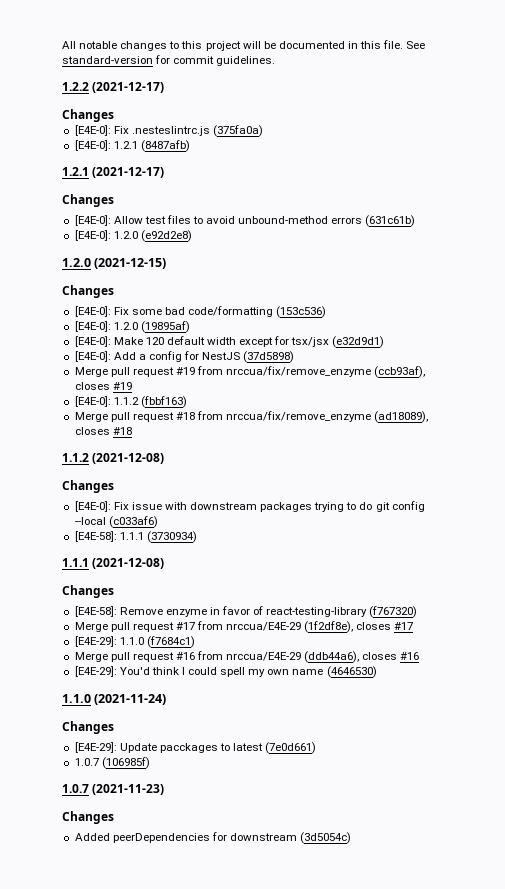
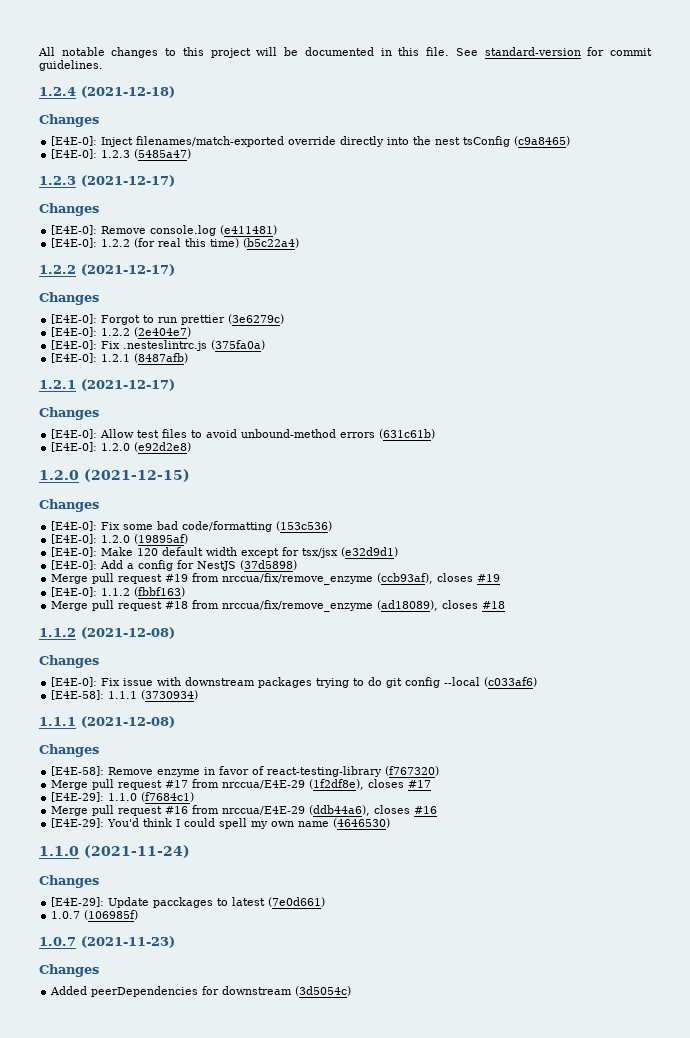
[62,82,165,93] [62,109,114,122] 1.2.2 (2021-12-17) // Changes -> [39,86,175,98] [39,114,99,127] [51,136,571,147] [51,149,192,159] [39,175,175,187] [39,203,99,216] [51,225,278,236] [51,238,300,248] [39,264,175,276] [39,292,99,305] [51,314,285,325] [51,327,192,337] 1.2.4 (2021-12-18) // Changes // [E4E-0]: Inject filenames/match-exported override directly into the nest tsConfig (c9a8465) // [E4E-0]: 1.2.3 (5485a47) // 1.2.3 (2021-12-17) // Changes // [E4E-0]: Remove console.log (e411481) // [E4E-0]: 1.2.2 (for real this time) (b5c22a4) // 1.2.2 (2021-12-17) // Changes // [E4E-0]: Forgot to run prettier (3e6279c) // [E4E-0]: 1.2.2 (2e404e7)

